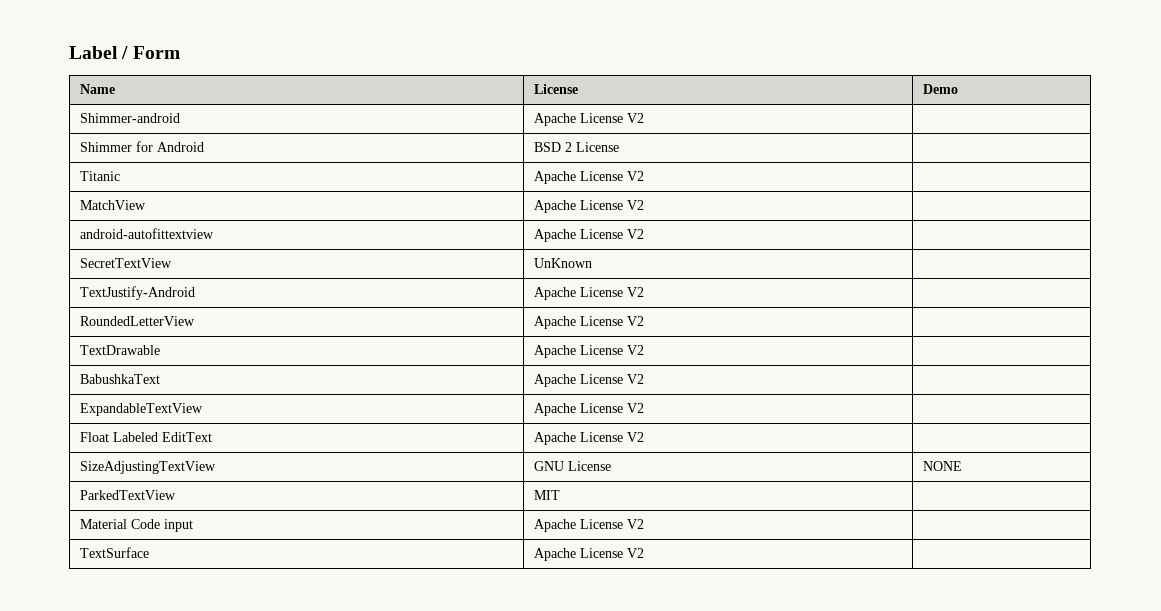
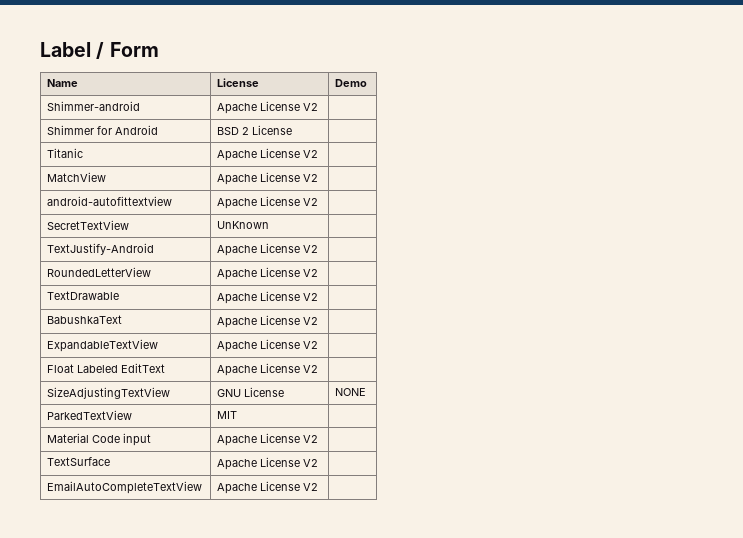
(645, 553) none -> [47,481,203,494] [217,481,319,494] // EmailAutoCompleteTextView | Apache License V2 |

